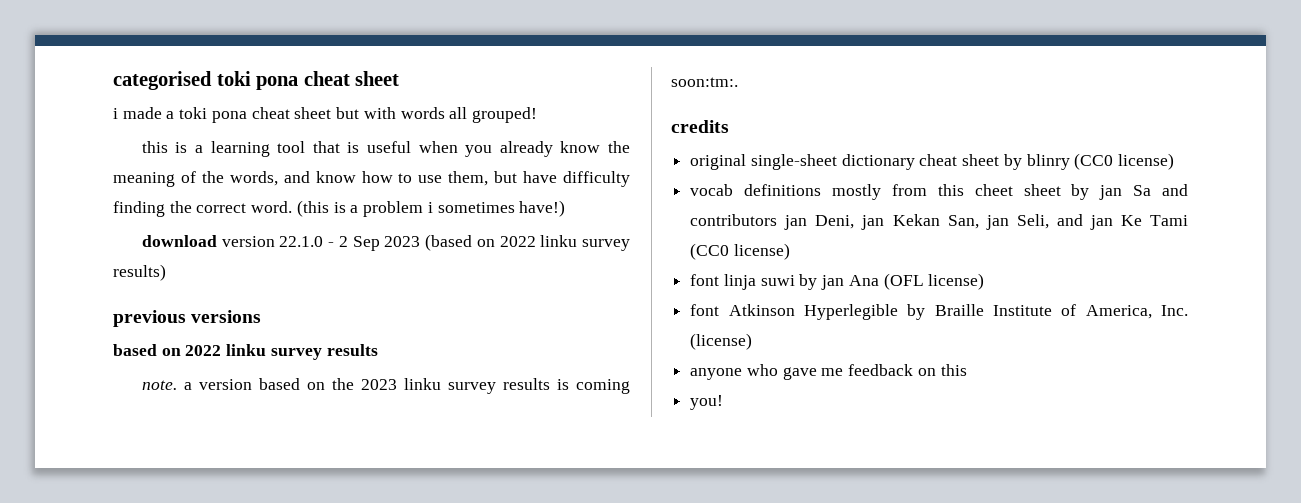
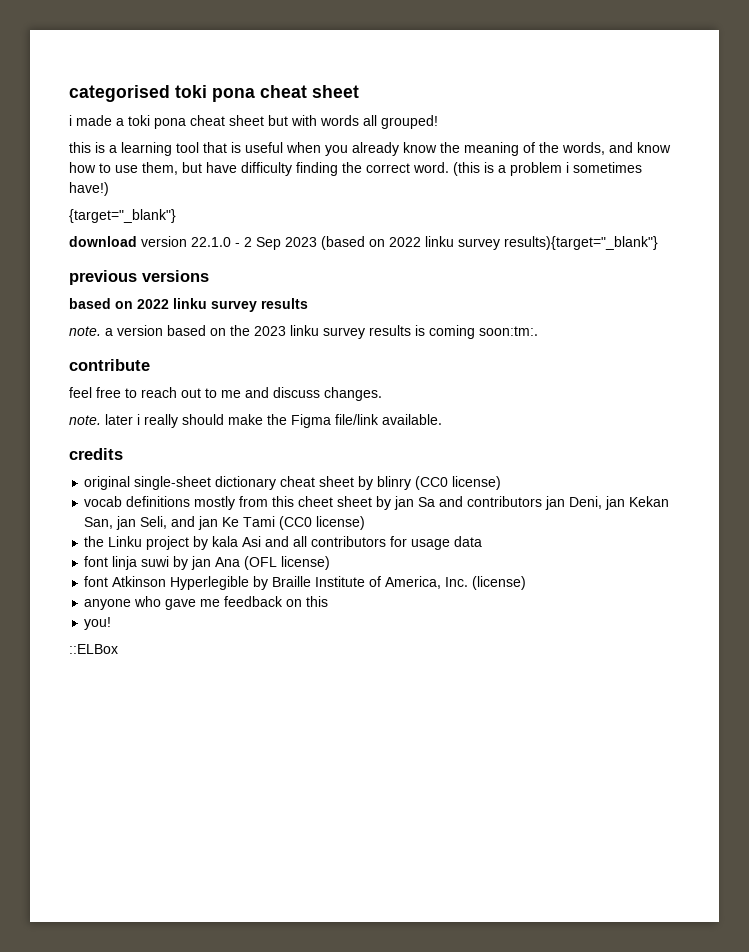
(566, 208) none -> [69,209,176,223] // {target="_blank"}
[113,264,166,281] results) -> [504,236,658,250] results){target="_blank"}
(738, 82) none -> [69,359,150,371] [69,387,382,401] [69,414,442,428] // contribute // feel free to reach out to me and discuss changes. // note. later i really should make the Figma file/link available.
(790, 251) none -> [84,536,483,550] // the Linku project by kala Asi and all contributors for usage data
(724, 402) none -> [69,644,118,654] // ::ELBox

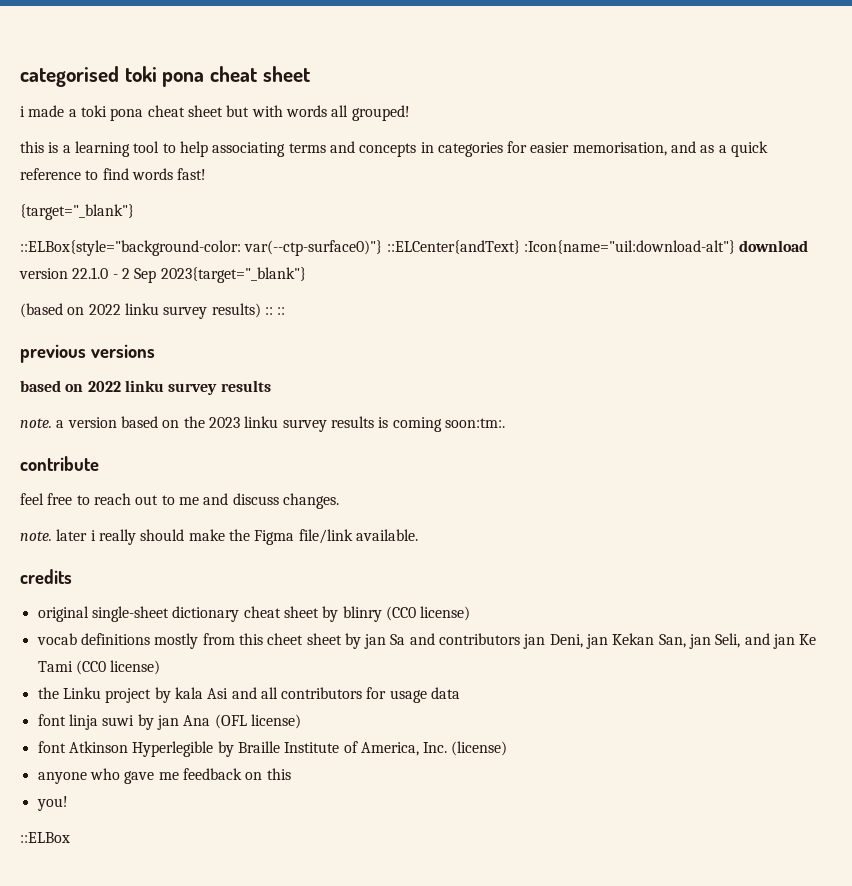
[203,142,671,156] [69,162,642,176] [69,182,109,196] [69,209,176,223] that is useful when you already know the meaning of the words, and know how to use them, but have difficulty finding the correct word. (this is a problem i sometimes have!) // {target="_blank"} // -> [162,141,769,157] [20,168,207,180] [20,204,134,220] [20,240,735,256] to help associating terms and concepts in categories for easier memorisation, and as a quick reference to find words fast! // {target="_blank"} // ::ELBox{style="background-color: var(--ctp-surface0)"} ::ELCenter{andText} :Icon{name="uil:download-alt"}
[285,237,317,247] 2023 -> [160,267,306,283] 2023{target="_blank"} //
[504,236,658,250] results){target="_blank"} -> [211,303,286,318] results) :: ::

